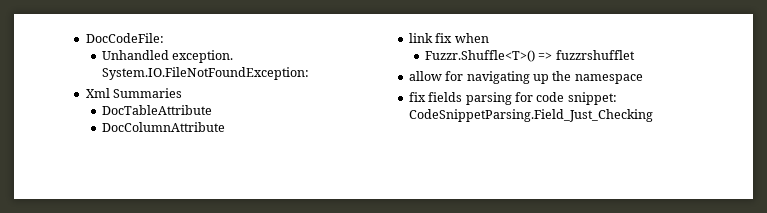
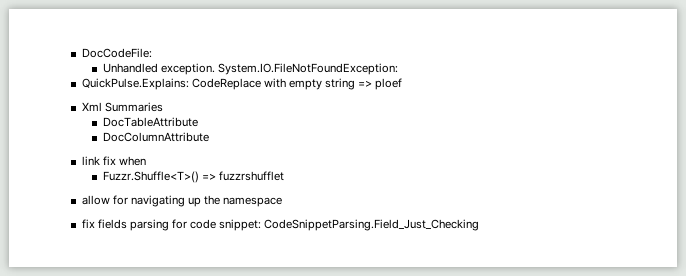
(309, 73) none -> [81,78,403,90] // QuickPulse.Explains: CodeReplace with empty string => ploef

